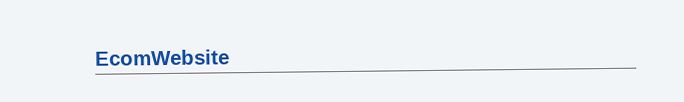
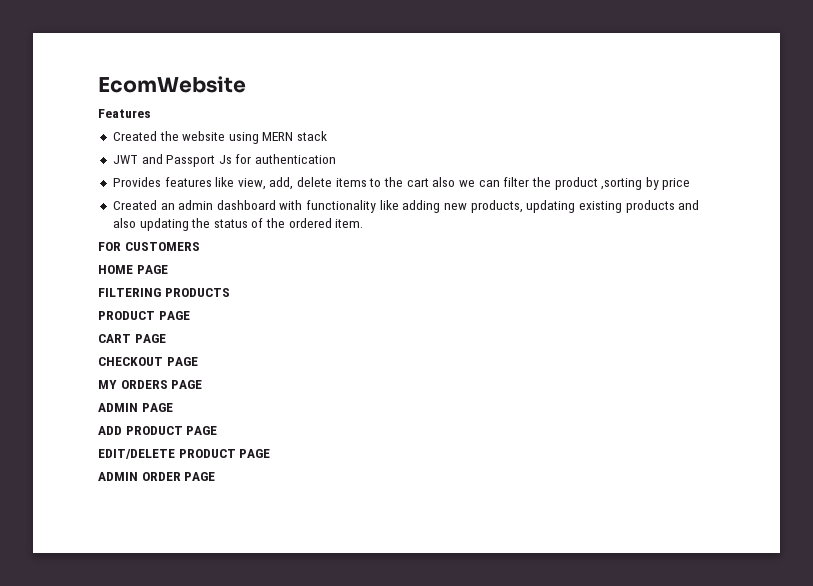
(230, 57) none -> [98,109,151,118] [112,131,328,144] [112,154,337,167] [112,177,691,190] [112,200,700,213] [112,218,364,231] [98,242,200,251] [98,265,168,274] [98,288,230,297] [98,311,190,320] [98,334,166,343] [98,357,198,366] [98,380,203,389] [98,403,173,412] [98,426,218,435] [98,449,271,459] [98,472,216,481] // Features // Created the website using MERN stack // JWT and Passport Js for authentication // Provides features like view, add, delete items to the cart also we can filter the product ,sorting by price // Created an admin dashboard with functionality like adding new products, updating existing products and also updating the status of the ordered item. // FOR CUSTOMERS // HOME PAGE // FILTERING PRODUCTS // PRODUCT PAGE // CART PAGE // CHECKOUT PAGE // MY ORDERS PAGE // ADMIN PAGE // ADD PRODUCT PAGE // EDIT/DELETE PRODUCT PAGE // ADMIN ORDER PAGE

